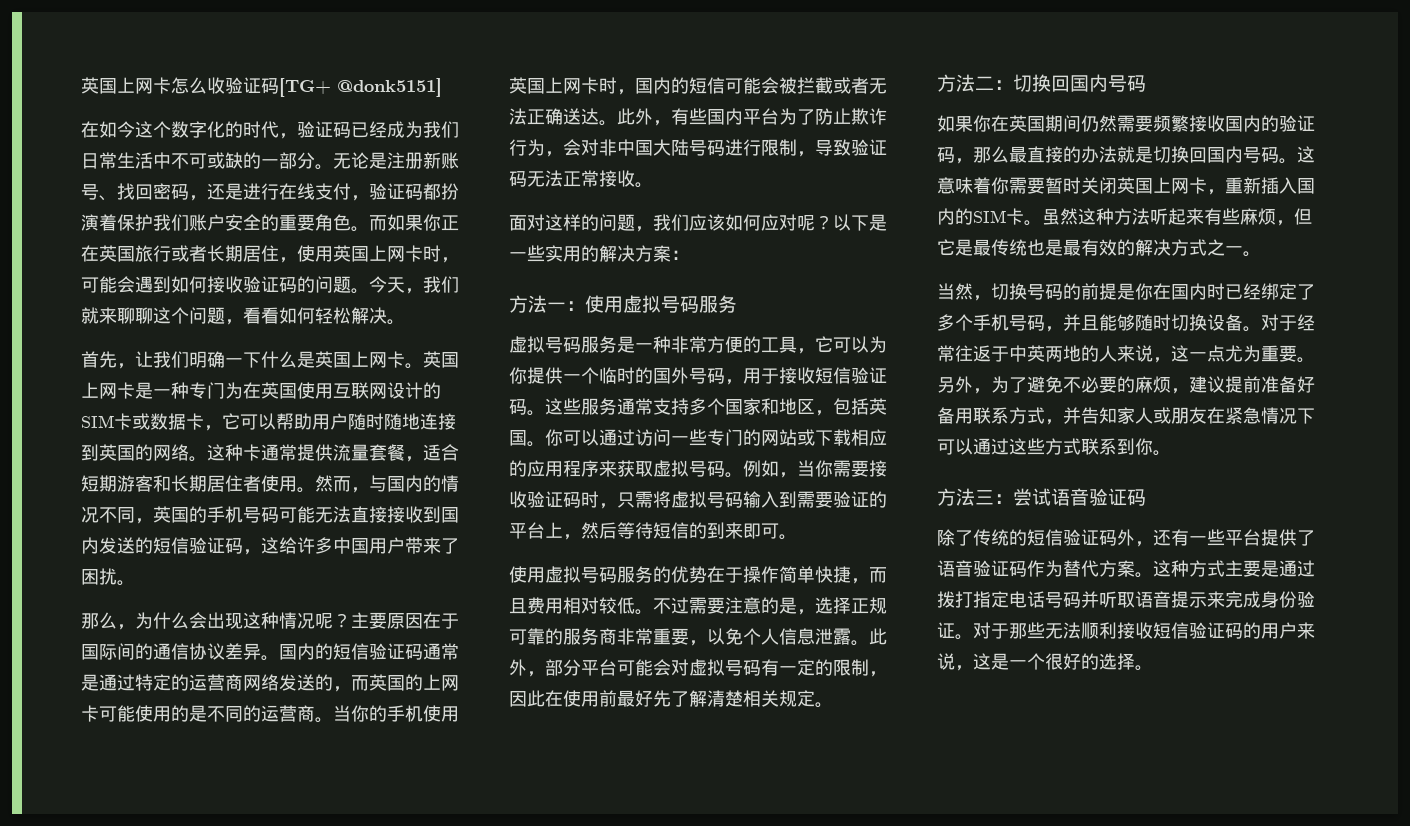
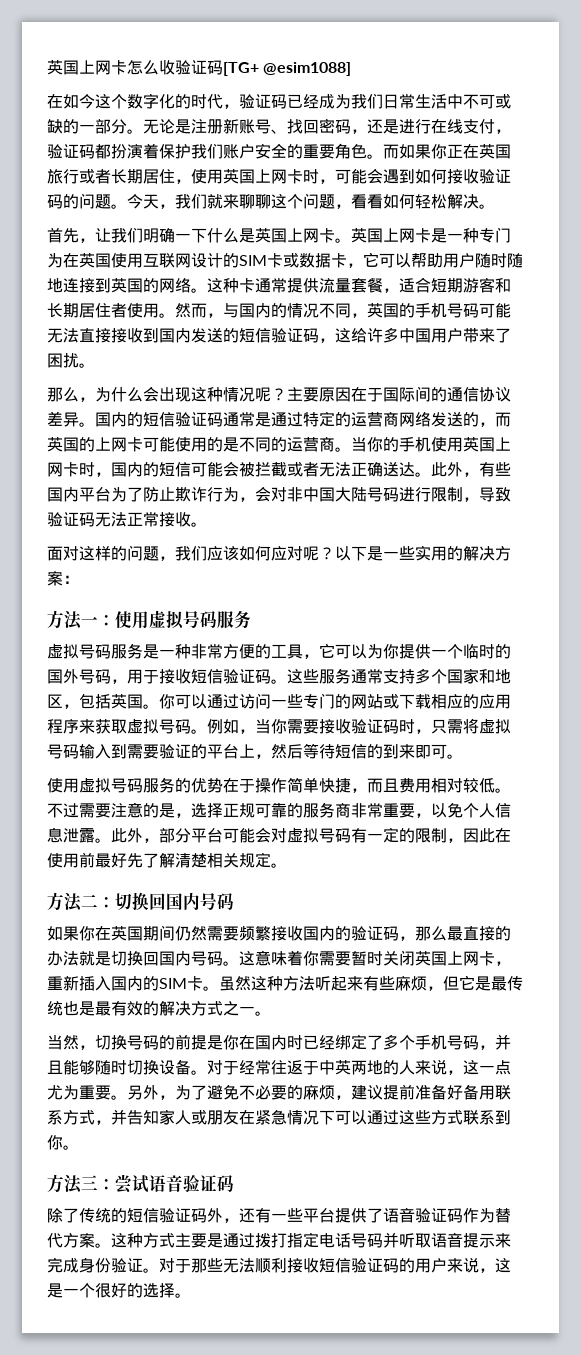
[337,78,442,97] @donk5151] -> [263,62,352,76] @esim1088]

